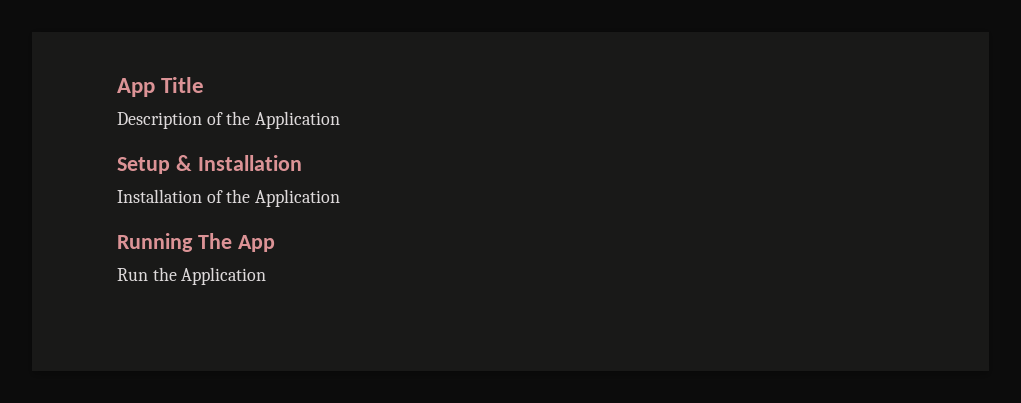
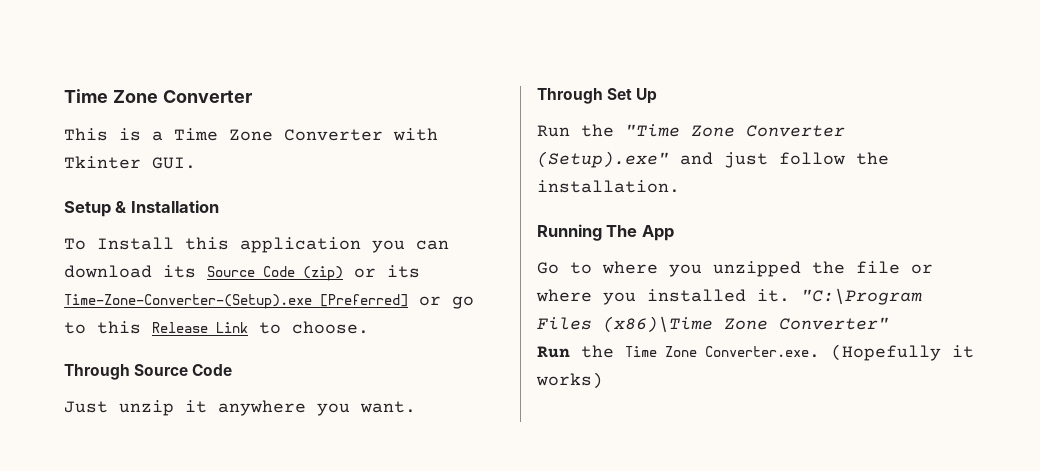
[117,77,205,97] [117,111,341,129] [117,155,302,174] [117,189,341,207] [117,233,275,252] [117,267,267,285] App Title // Description of the Application // Setup & Installation // Installation of the Application // Running The App // Run the Application -> [64,89,252,103] [64,128,438,141] [64,156,196,169] [64,200,219,217] [64,237,449,253] [64,265,420,281] [64,294,474,309] [64,321,369,334] [64,364,233,380] [64,400,416,416] [537,88,658,104] [537,124,845,137] [537,151,889,168] [537,180,680,193] [537,224,674,241] [537,261,933,277] [536,288,922,305] [537,316,889,333] [537,344,974,361] [536,372,603,389] Time Zone Converter // This is a Time Zone Converter with Tkinter GUI. // Setup & Installation // To Install this application you can download its Source Code (zip) or its Time-Zone-Converter-(Setup).exe [Preferred] or go to this Release Link to choose. // Through Source Code // Just unzip it anywhere you want. // Through Set Up // Run the "Time Zone Converter (Setup).exe" and just follow the installation. // Running The App // Go to where you unzipped the file or where you installed it. "C:\Program Files (x86)\Time Zone Converter" // Run the Time Zone Converter.exe. (Hopefully it works)

